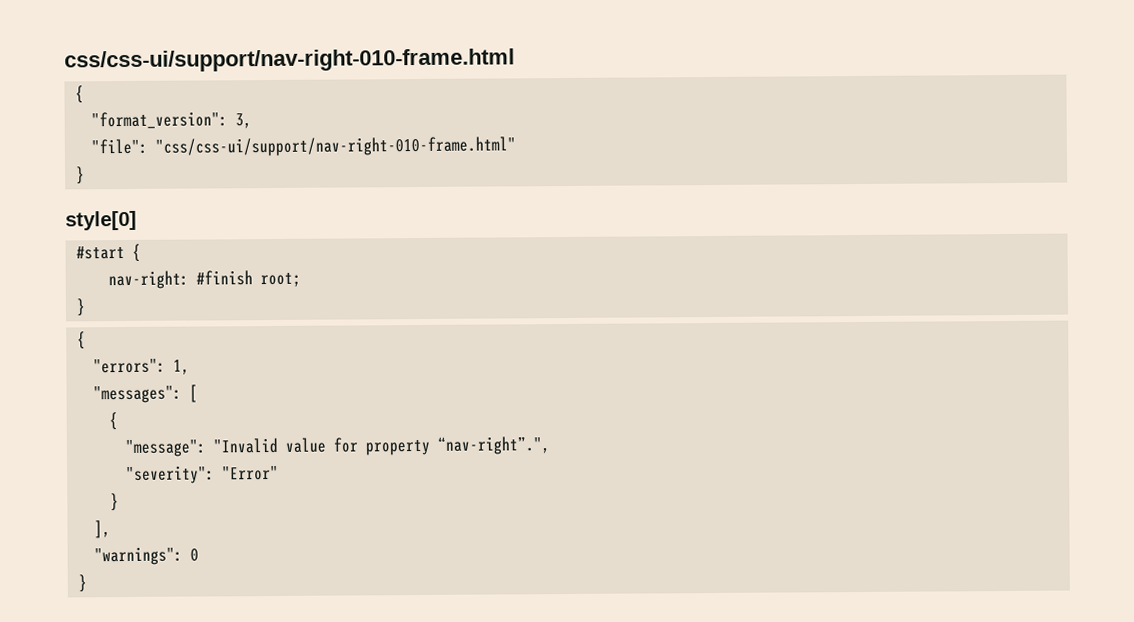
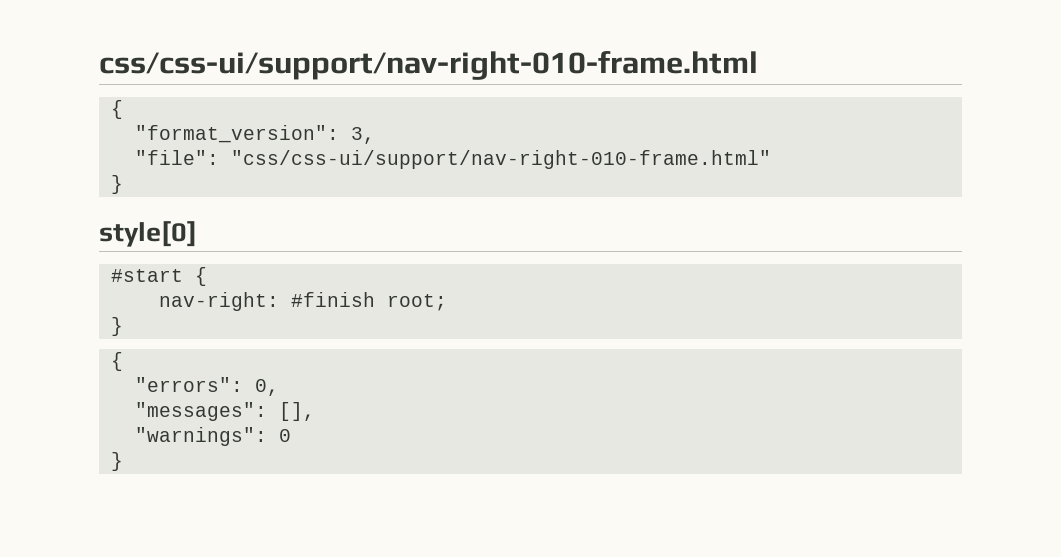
[172,359,190,375] 1, -> [255,379,279,396] 0,
[188,384,198,403] [108,412,118,431] [124,436,550,458] [125,465,279,485] [109,493,119,512] [93,520,111,539] [ // { // "message": "Invalid value for property “nav-right”.", // "severity": "Error" // } // ], -> [279,402,315,421] [],

